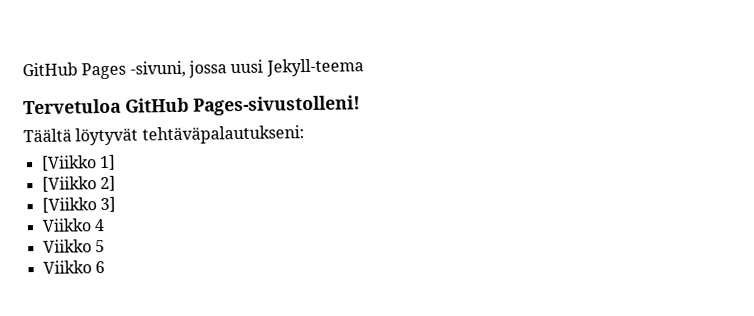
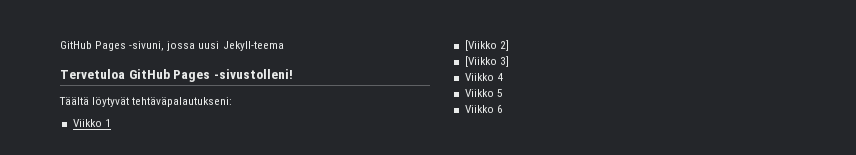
[193,95,361,116] Pages-sivustolleni! -> [173,69,293,82] Pages -sivustolleni!
[40,154,116,171] [Viikko 1] -> [72,119,111,127] Viikko 1

